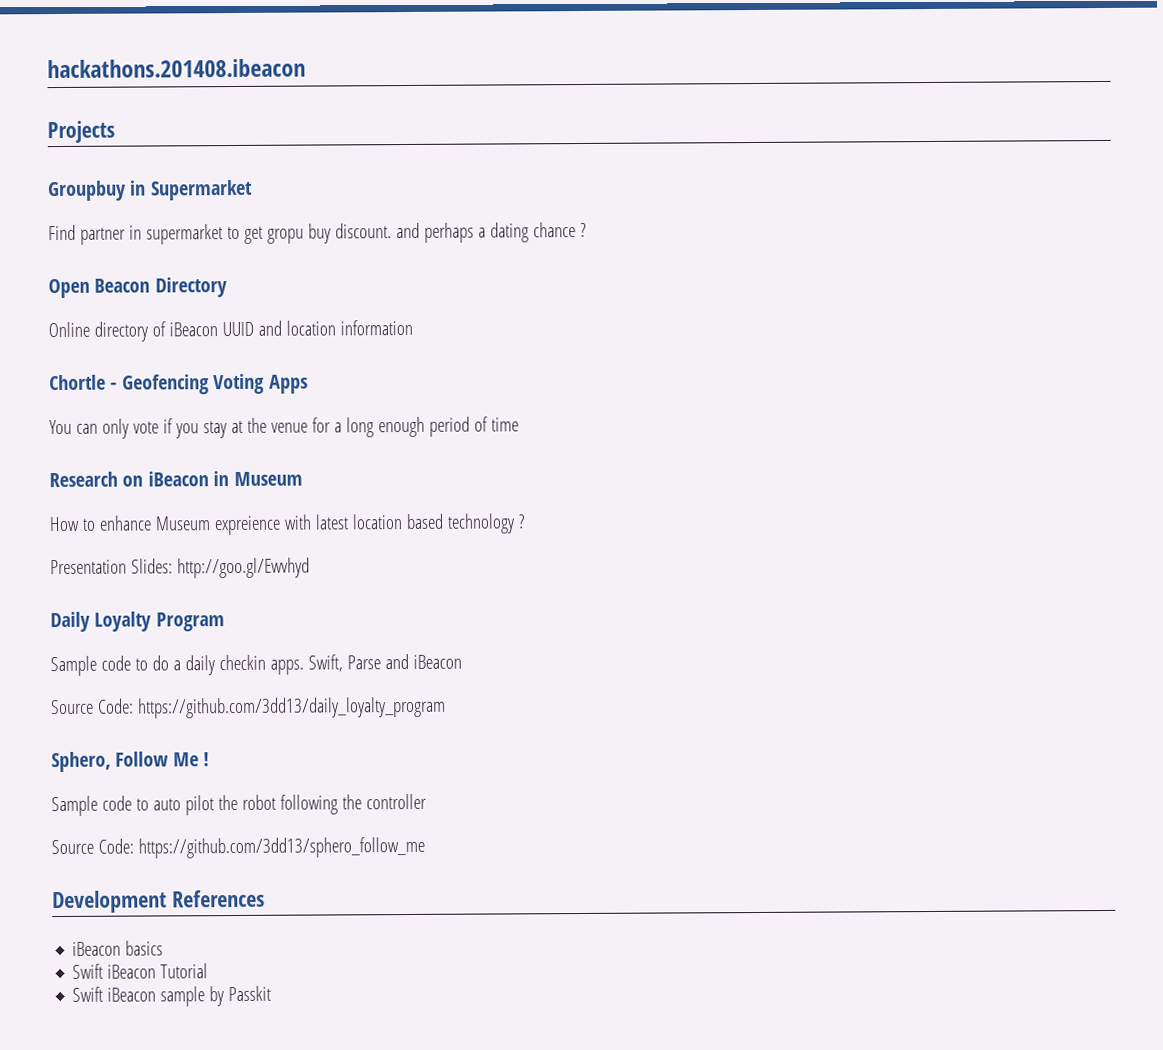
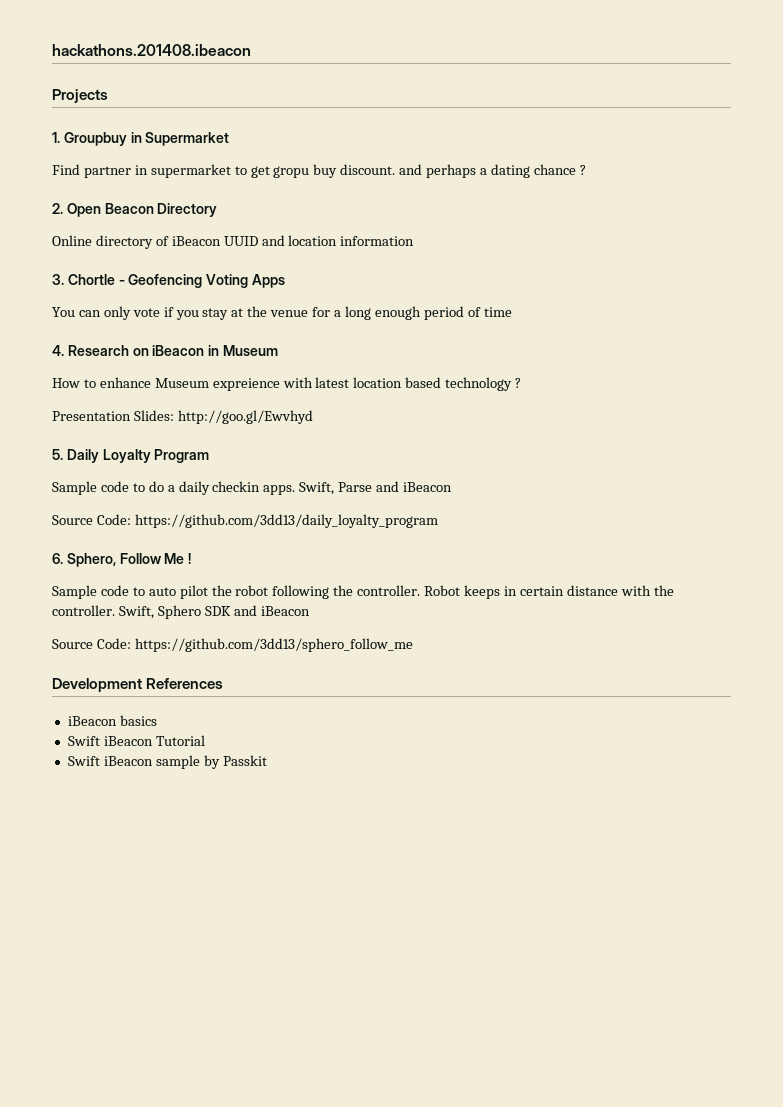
(115, 132) none -> [52,132,60,143] 1.
(586, 230) none -> [52,203,63,214] 2.
(413, 327) none -> [52,274,64,285] 3.
(519, 424) none -> [52,345,64,356] 4.
(310, 568) none -> [52,449,63,460] 5.
(446, 707) none -> [52,553,63,564] 6.
[365,793,427,810] controller -> [357,585,674,599] [52,605,310,619] controller. Robot keeps in certain distance with the controller. Swift, Sphero SDK and iBeacon

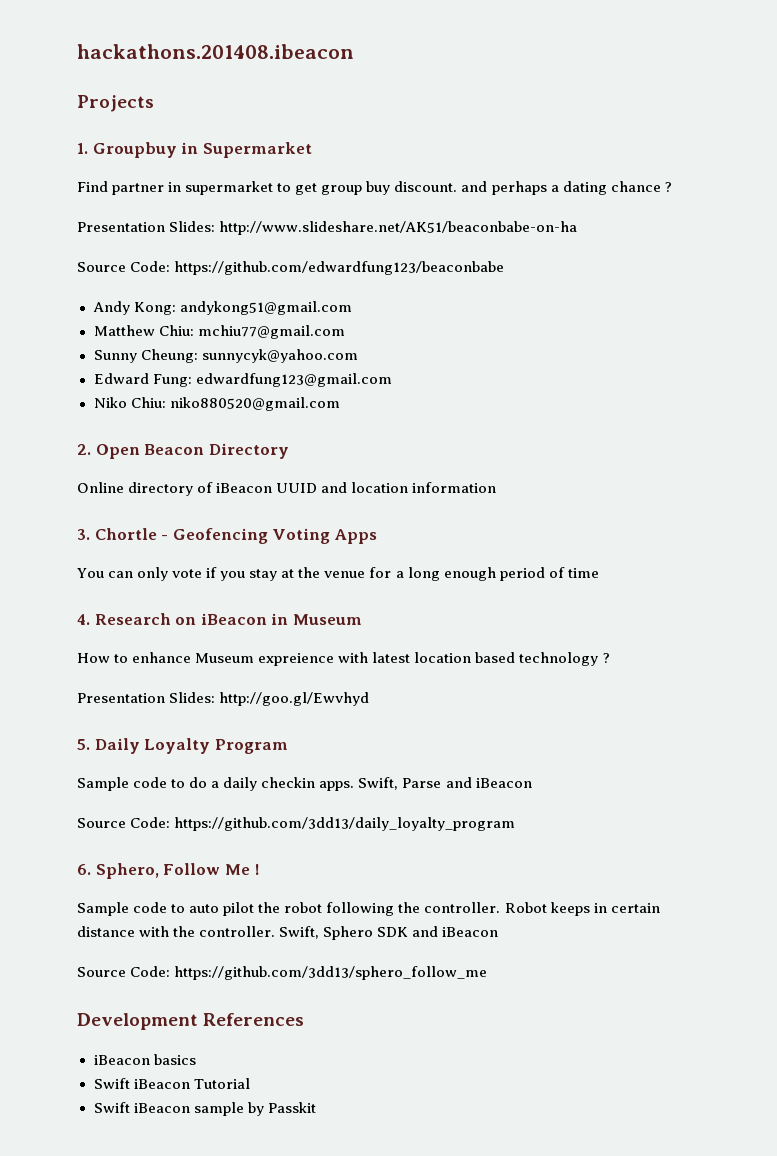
[273,166,310,178] gropu -> [321,185,363,195] group
(586, 170) none -> [77,221,578,235] [77,261,505,275] [92,301,352,315] [93,325,345,339] [93,349,358,363] [93,373,392,387] [93,397,340,411] // Presentation Slides: http://www.slideshare.net/AK51/beaconbabe-on-ha // Source Code: https://github.com/edwardfung123/beaconbabe // Andy Kong: andykong51@gmail.com // Matthew Chiu: mchiu77@gmail.com // Sunny Cheung: sunnycyk@yahoo.com // Edward Fung: edwardfung123@gmail.com // Niko Chiu: niko880520@gmail.com

